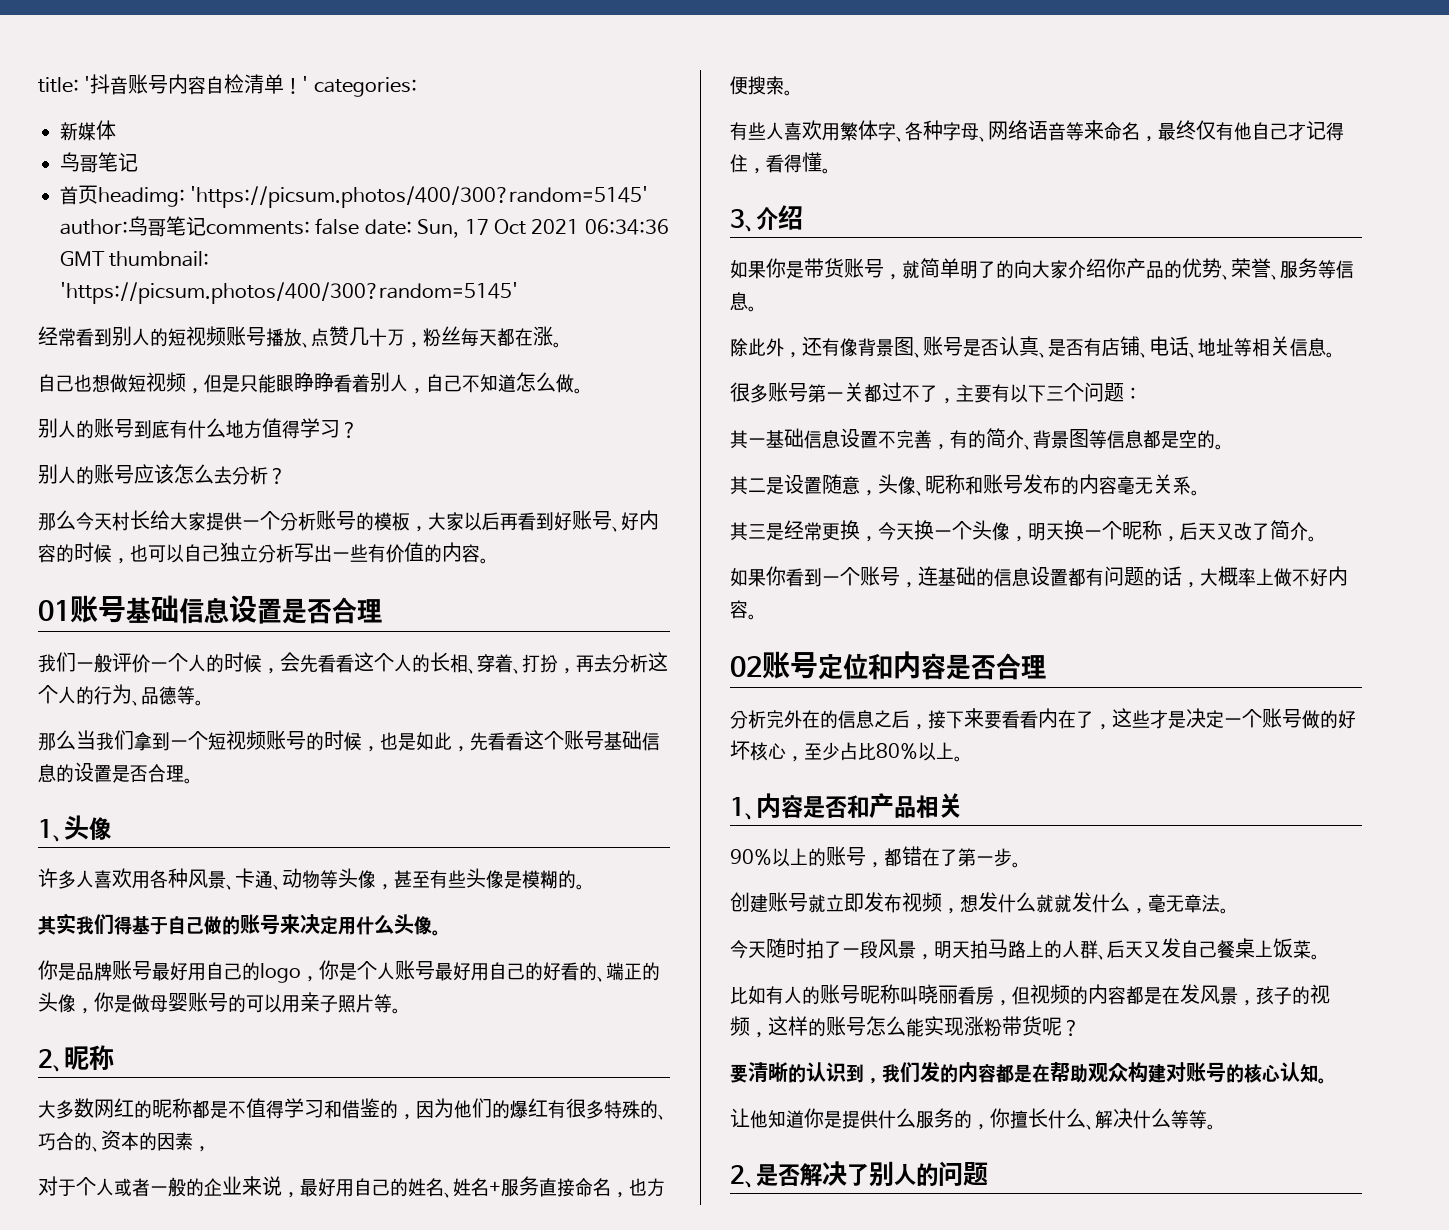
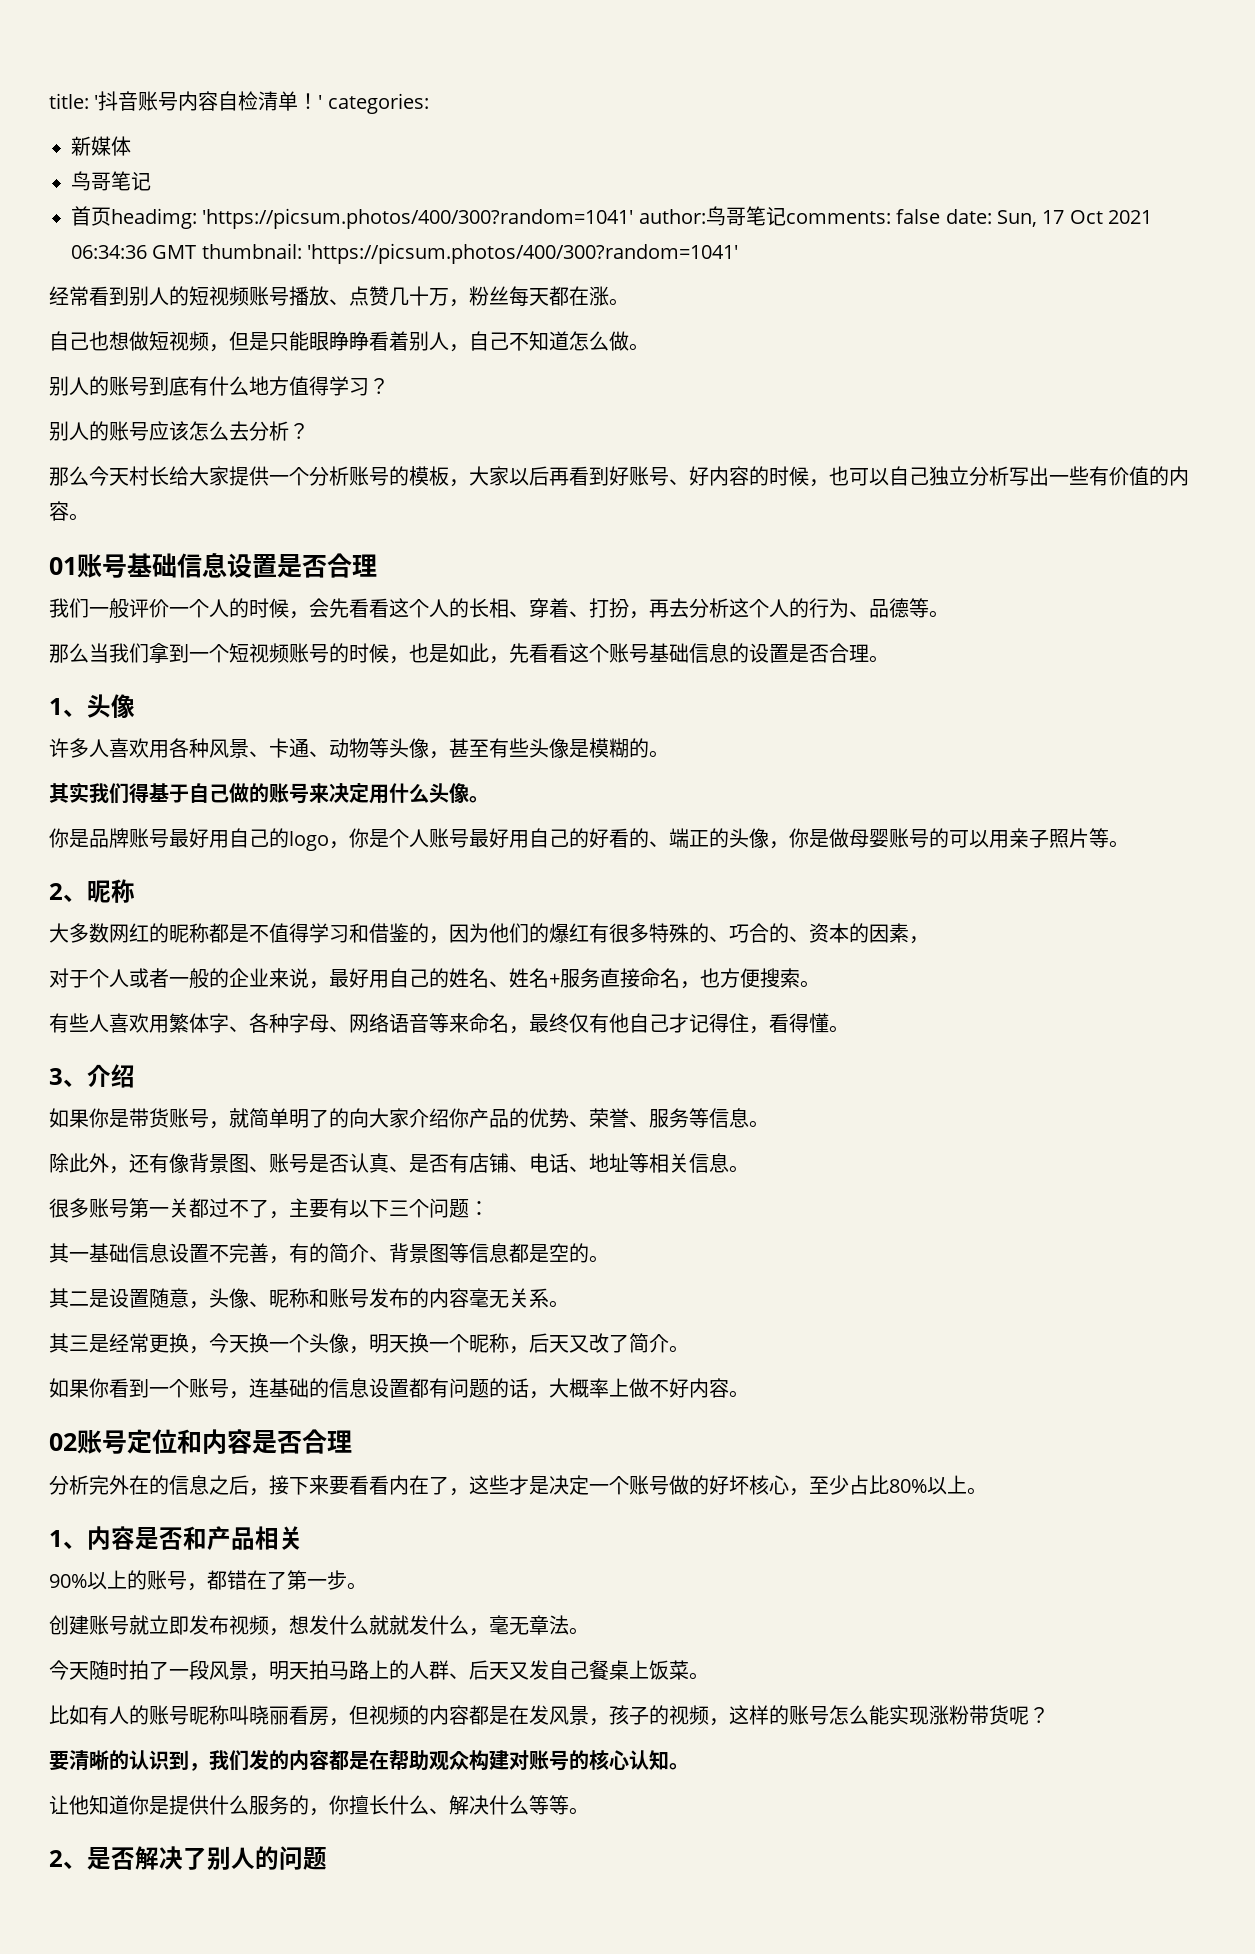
[190,186,649,208] 'https://picsum.photos/400/300?random=5145' -> [202,208,634,229] 'https://picsum.photos/400/300?random=1041'
[60,282,518,304] 'https://picsum.photos/400/300?random=5145' -> [307,243,739,264] 'https://picsum.photos/400/300?random=1041'

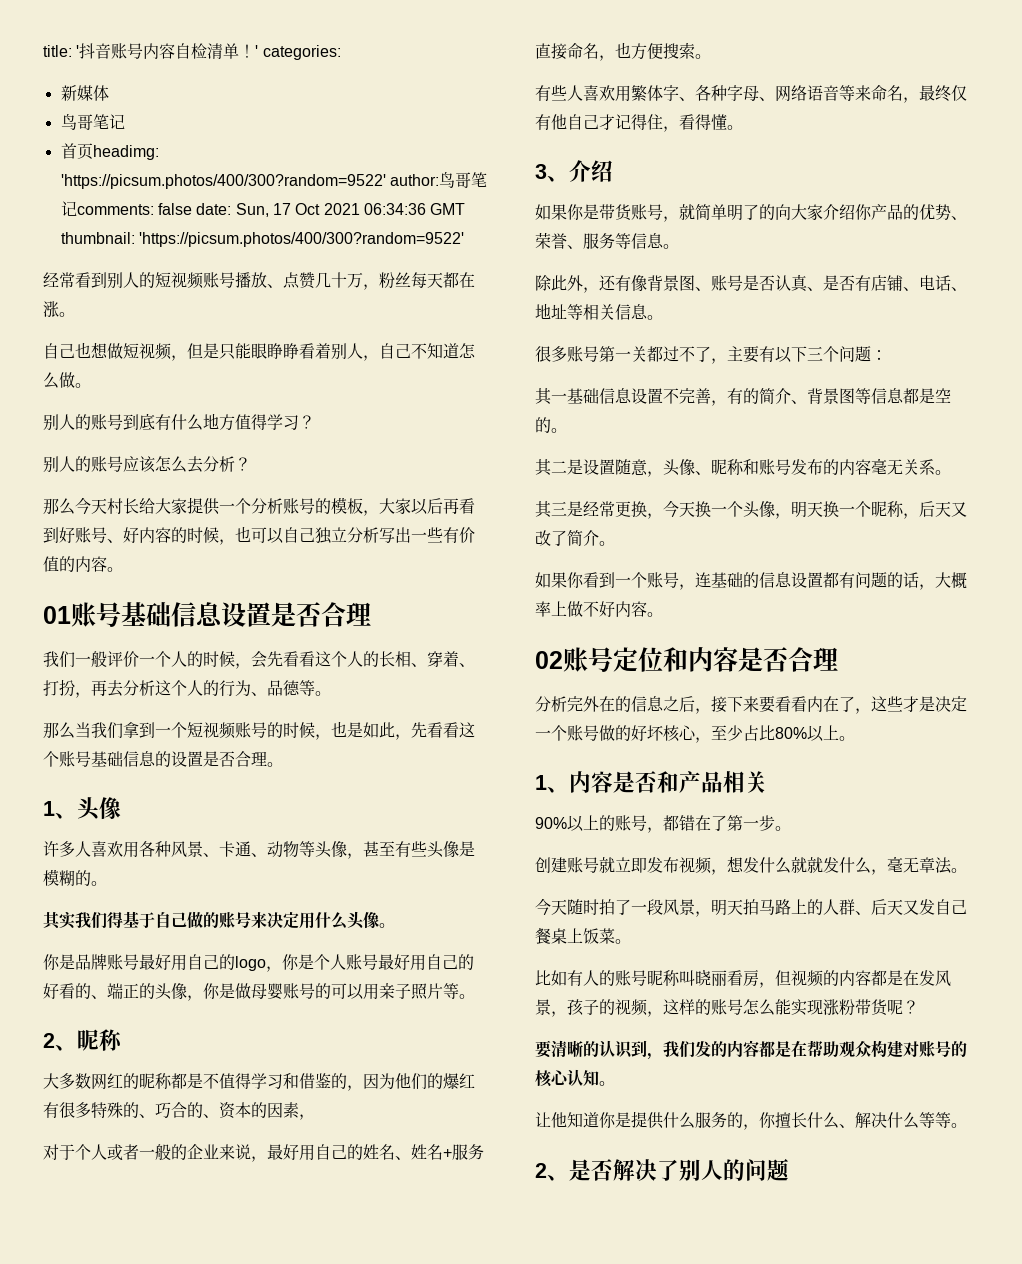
[202,208,634,229] 'https://picsum.photos/400/300?random=1041' -> [60,174,386,189] 'https://picsum.photos/400/300?random=9522'
[307,243,739,264] 'https://picsum.photos/400/300?random=1041' -> [138,232,464,247] 'https://picsum.photos/400/300?random=9522'

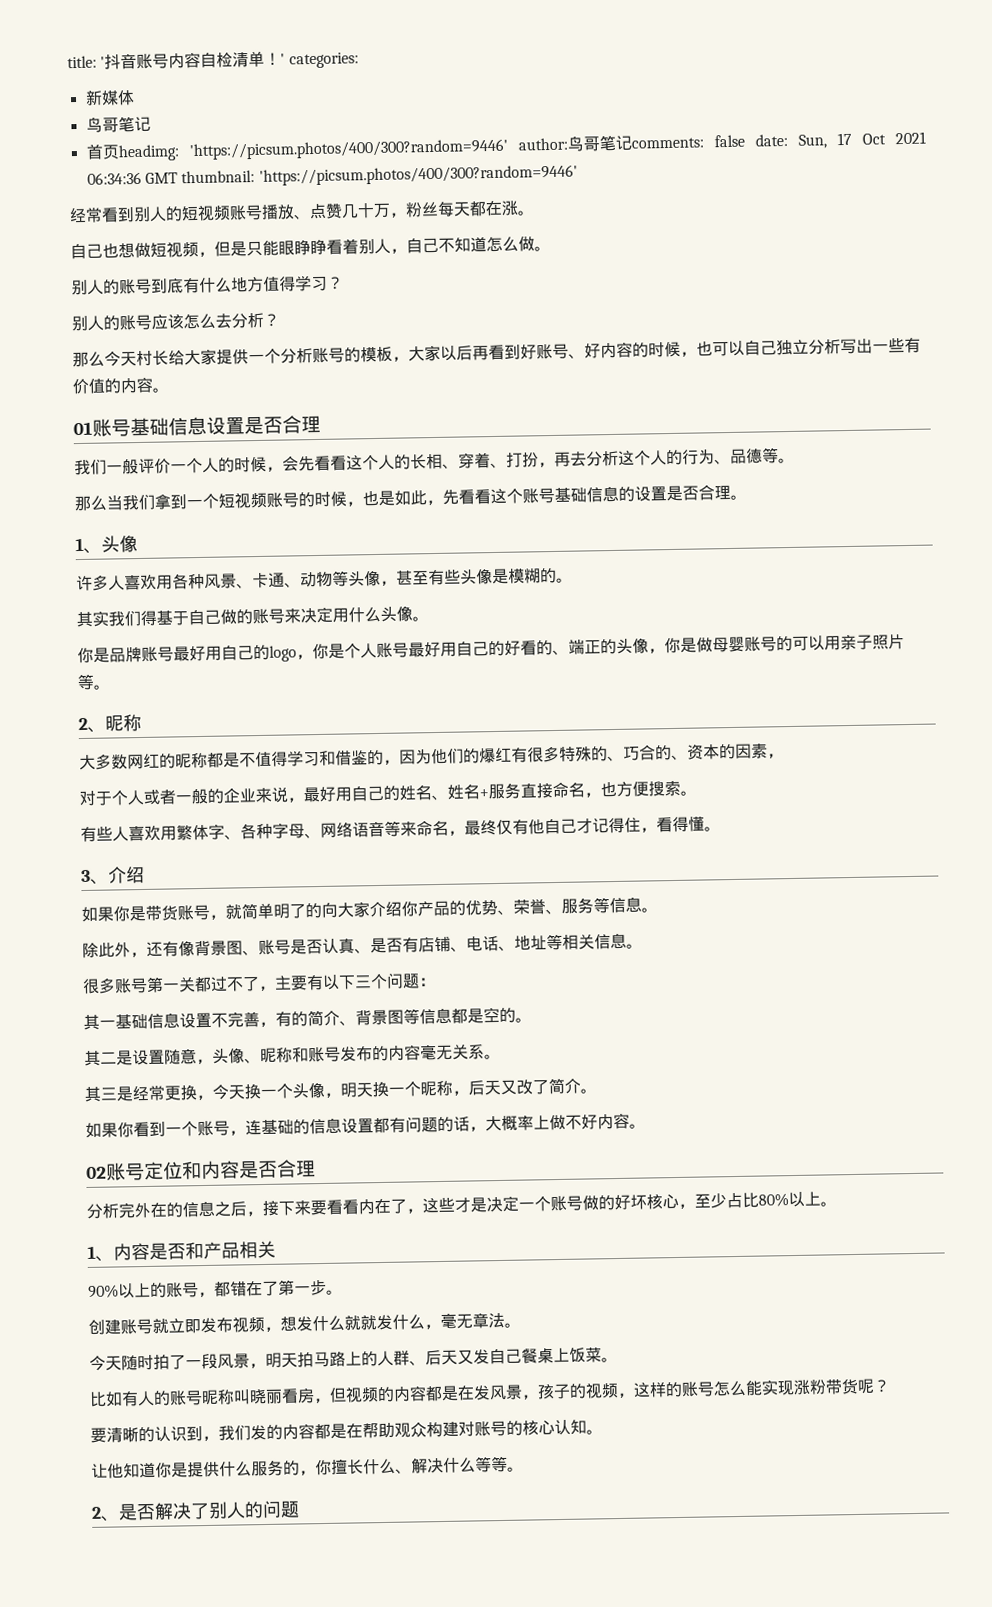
[60,174,386,189] 'https://picsum.photos/400/300?random=9522' -> [188,138,509,161] 'https://picsum.photos/400/300?random=9446'
[138,232,464,247] 'https://picsum.photos/400/300?random=9522' -> [258,164,578,186] 'https://picsum.photos/400/300?random=9446'

